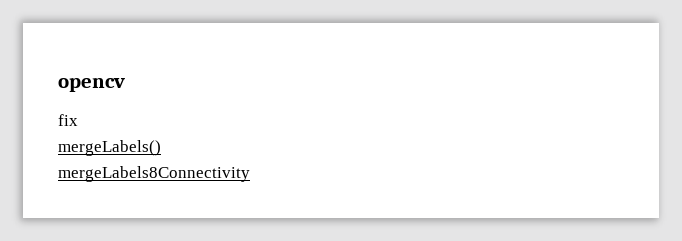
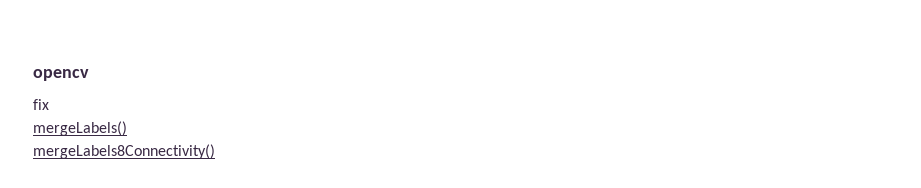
[58,166,250,182] mergeLabels8Connectivity -> [33,144,215,159] mergeLabels8Connectivity()

